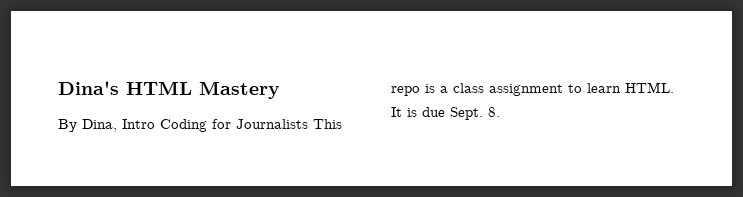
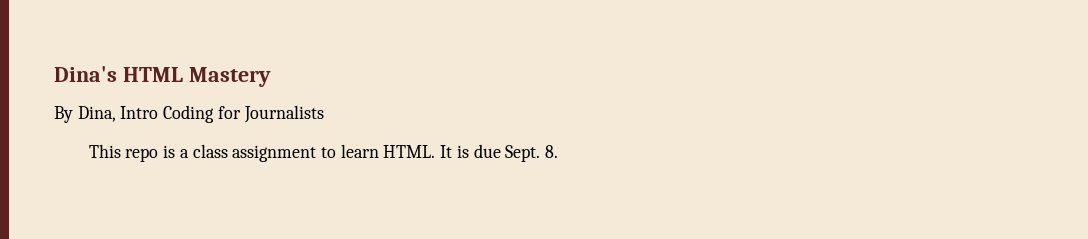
(308, 124) none -> (324, 114) //

